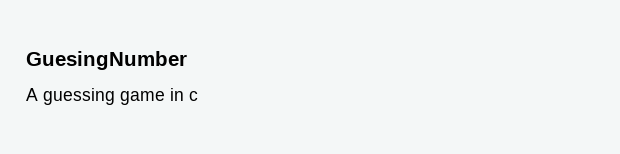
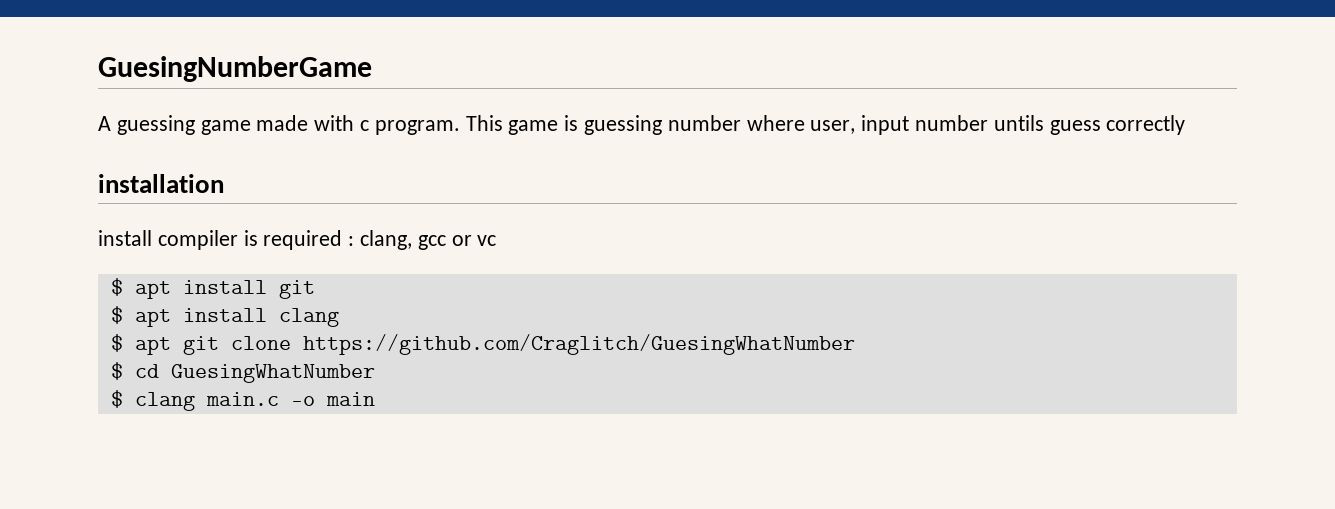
[26,51,187,70] GuesingNumber -> [98,56,372,82] GuesingNumberGame
[170,88,198,101] in c -> [256,115,1186,135] [98,174,224,193] [98,230,497,250] [110,278,315,299] [110,306,339,327] [110,334,855,355] [110,362,375,383] [110,390,375,411] made with c program. This game is guessing number where user, input number untils guess correctly // installation // install compiler is required : clang, gcc or vc // $ apt install git // $ apt install clang // $ apt git clone https://github.com/Craglitch/GuesingWhatNumber // $ cd GuesingWhatNumber // $ clang main.c -o main

